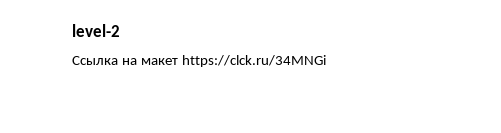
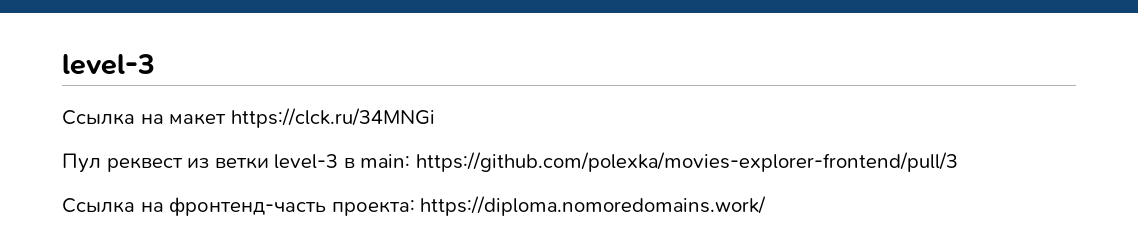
[72,24,120,37] level-2 -> [62,54,155,75] level-3
(326, 61) none -> [62,152,958,173] [62,196,767,216] // Пул реквест из ветки level-3 в main: https://github.com/polexka/movies-explorer-frontend/pull/3 // Ссылка на фронтенд-часть проекта: https://diploma.nomoredomains.work/

